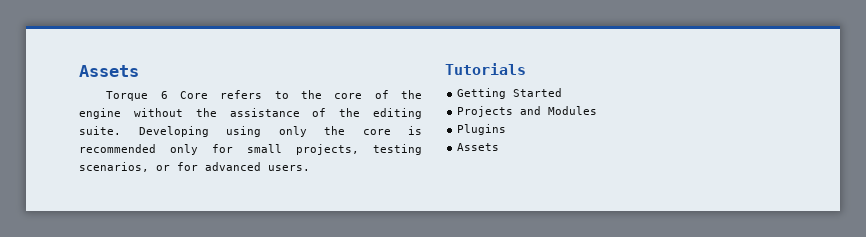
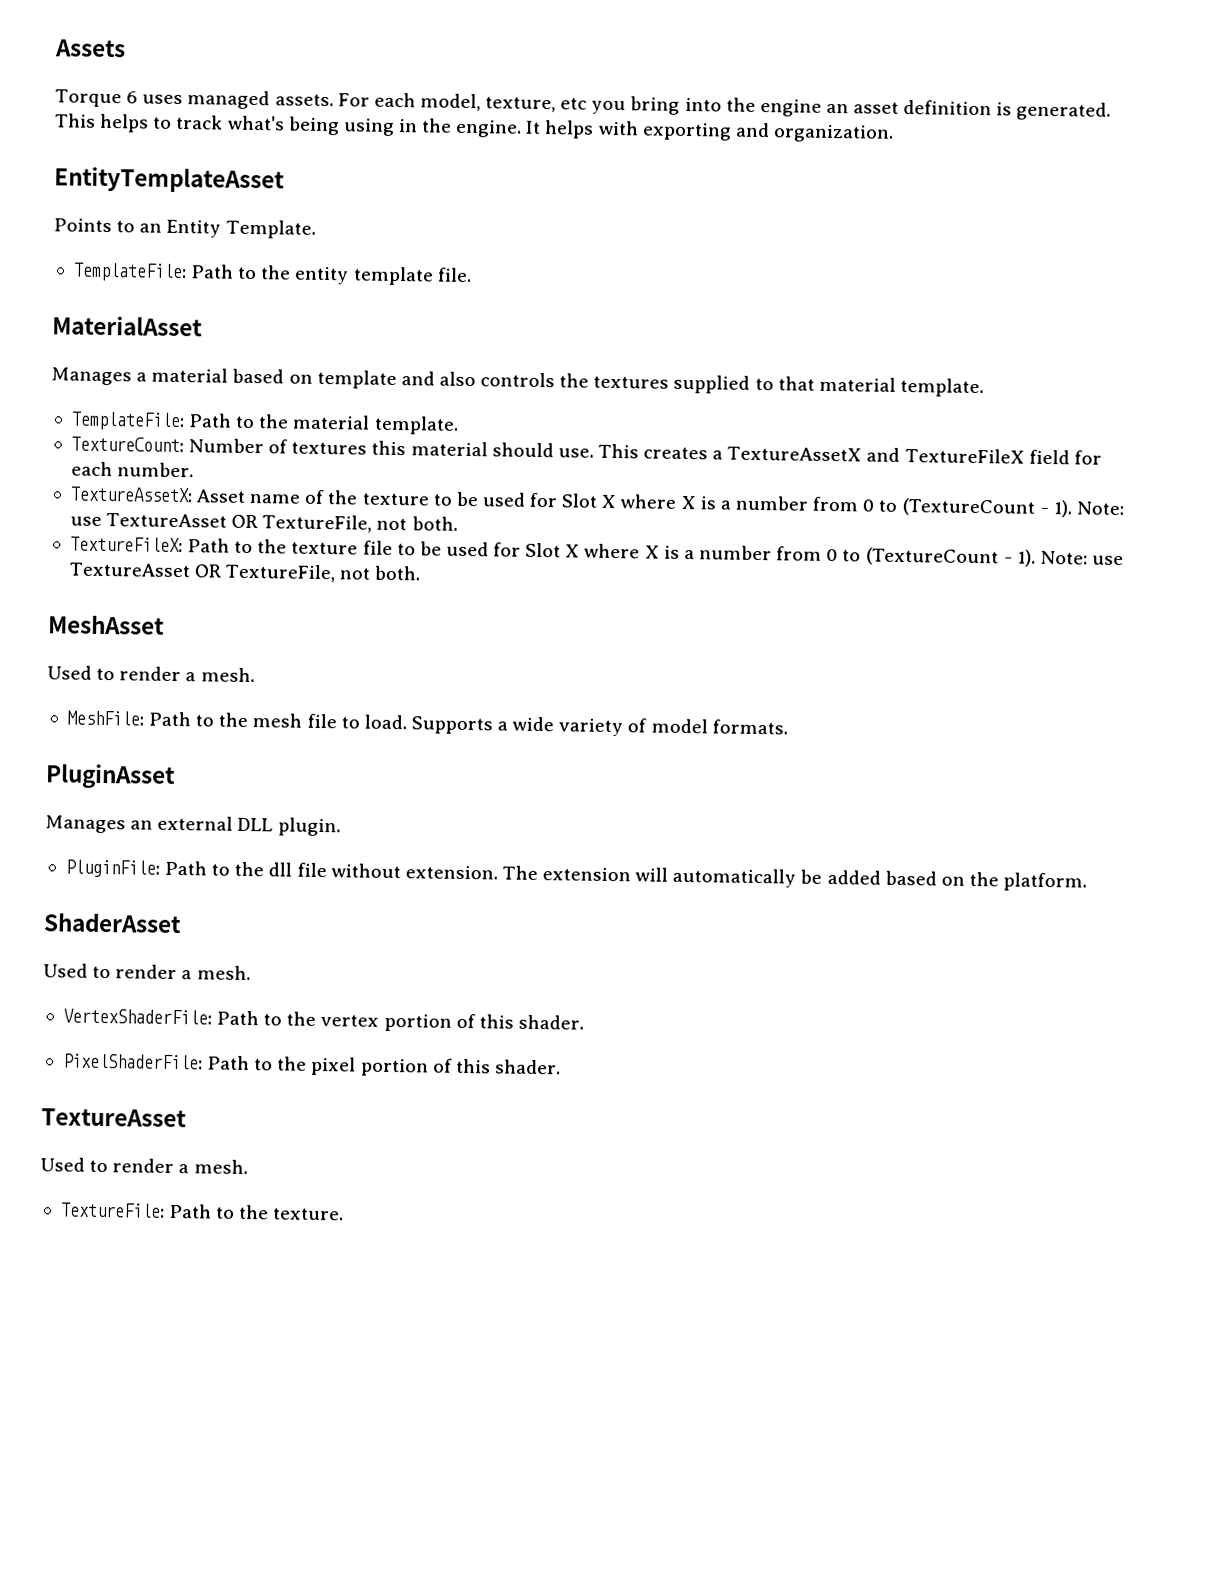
[179,90,422,99] [79,108,422,119] [79,126,422,137] [79,144,422,155] [79,162,310,172] [445,63,526,75] [457,88,563,99] [457,106,598,117] [457,124,507,135] [457,143,500,151] Core refers to the core of the engine without the assistance of the editing suite. Developing using only the core is recommended only for small projects, testing scenarios, or for advanced users. // Tutorials // Getting Started // Projects and Modules // Plugins // Assets -> [142,90,1112,121] [55,113,894,143] [54,166,285,194] [53,218,316,239] [72,262,472,286] [52,315,203,337] [51,367,984,398] [70,411,459,435] [70,436,1102,465] [70,461,195,478] [69,486,1124,518] [69,513,458,533] [69,536,1125,567] [68,562,421,583] [48,614,165,635] [47,665,255,683] [66,710,788,737] [45,763,176,790] [45,815,341,837] [64,859,1088,892] [43,912,182,934] [43,963,251,981] [62,1008,584,1032] [62,1053,561,1077] [41,1108,187,1128] [40,1157,248,1175] [59,1202,345,1221] uses managed assets. For each model, texture, etc you bring into the engine an asset definition is generated. This helps to track what's being using in the engine. It helps with exporting and organization. // EntityTemplateAsset // Points to an Entity Template. // TemplateFile: Path to the entity template file. // MaterialAsset // Manages a material based on template and also controls the textures supplied to that material template. // TemplateFile: Path to the material template. // TextureCount: Number of textures this material should use. This creates a TextureAssetX and TextureFileX field for each number. // TextureAssetX: Asset name of the texture to be used for Slot X where X is a number from 0 to (TextureCount - 1). Note: use TextureAsset OR TextureFile, not both. // TextureFileX: Path to the texture file to be used for Slot X where X is a number from 0 to (TextureCount - 1). Note: use TextureAsset OR TextureFile, not both. // MeshAsset // Used to render a mesh. // MeshFile: Path to the mesh file to load. Supports a wide variety of model formats. // PluginAsset // Manages an external DLL plugin. // PluginFile: Path to the dll file without extension. The extension will automatically be added based on the platform. // ShaderAsset // Used to render a mesh. // VertexShaderFile: Path to the vertex portion of this shader. // PixelShaderFile: Path to the pixel portion of this shader. // TextureAsset // Used to render a mesh. // TextureFile: Path to the texture.

